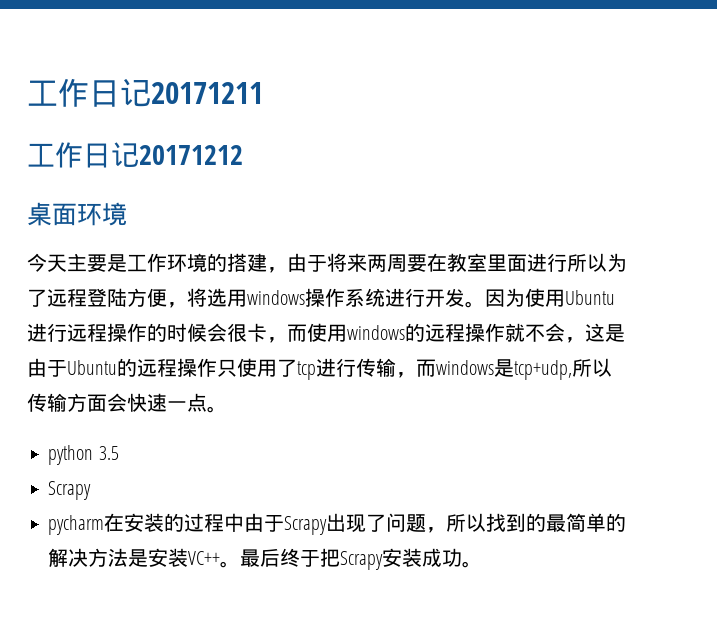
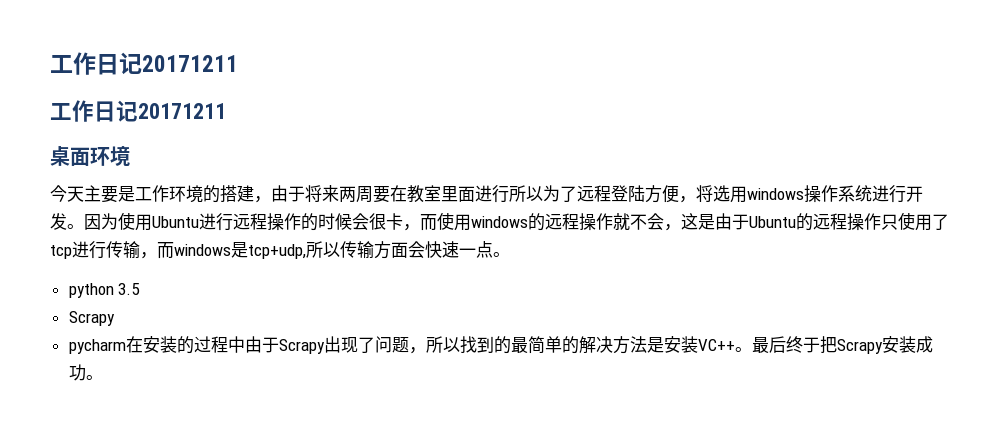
[139,145,243,165] 20171212 -> [138,103,226,119] 20171211

